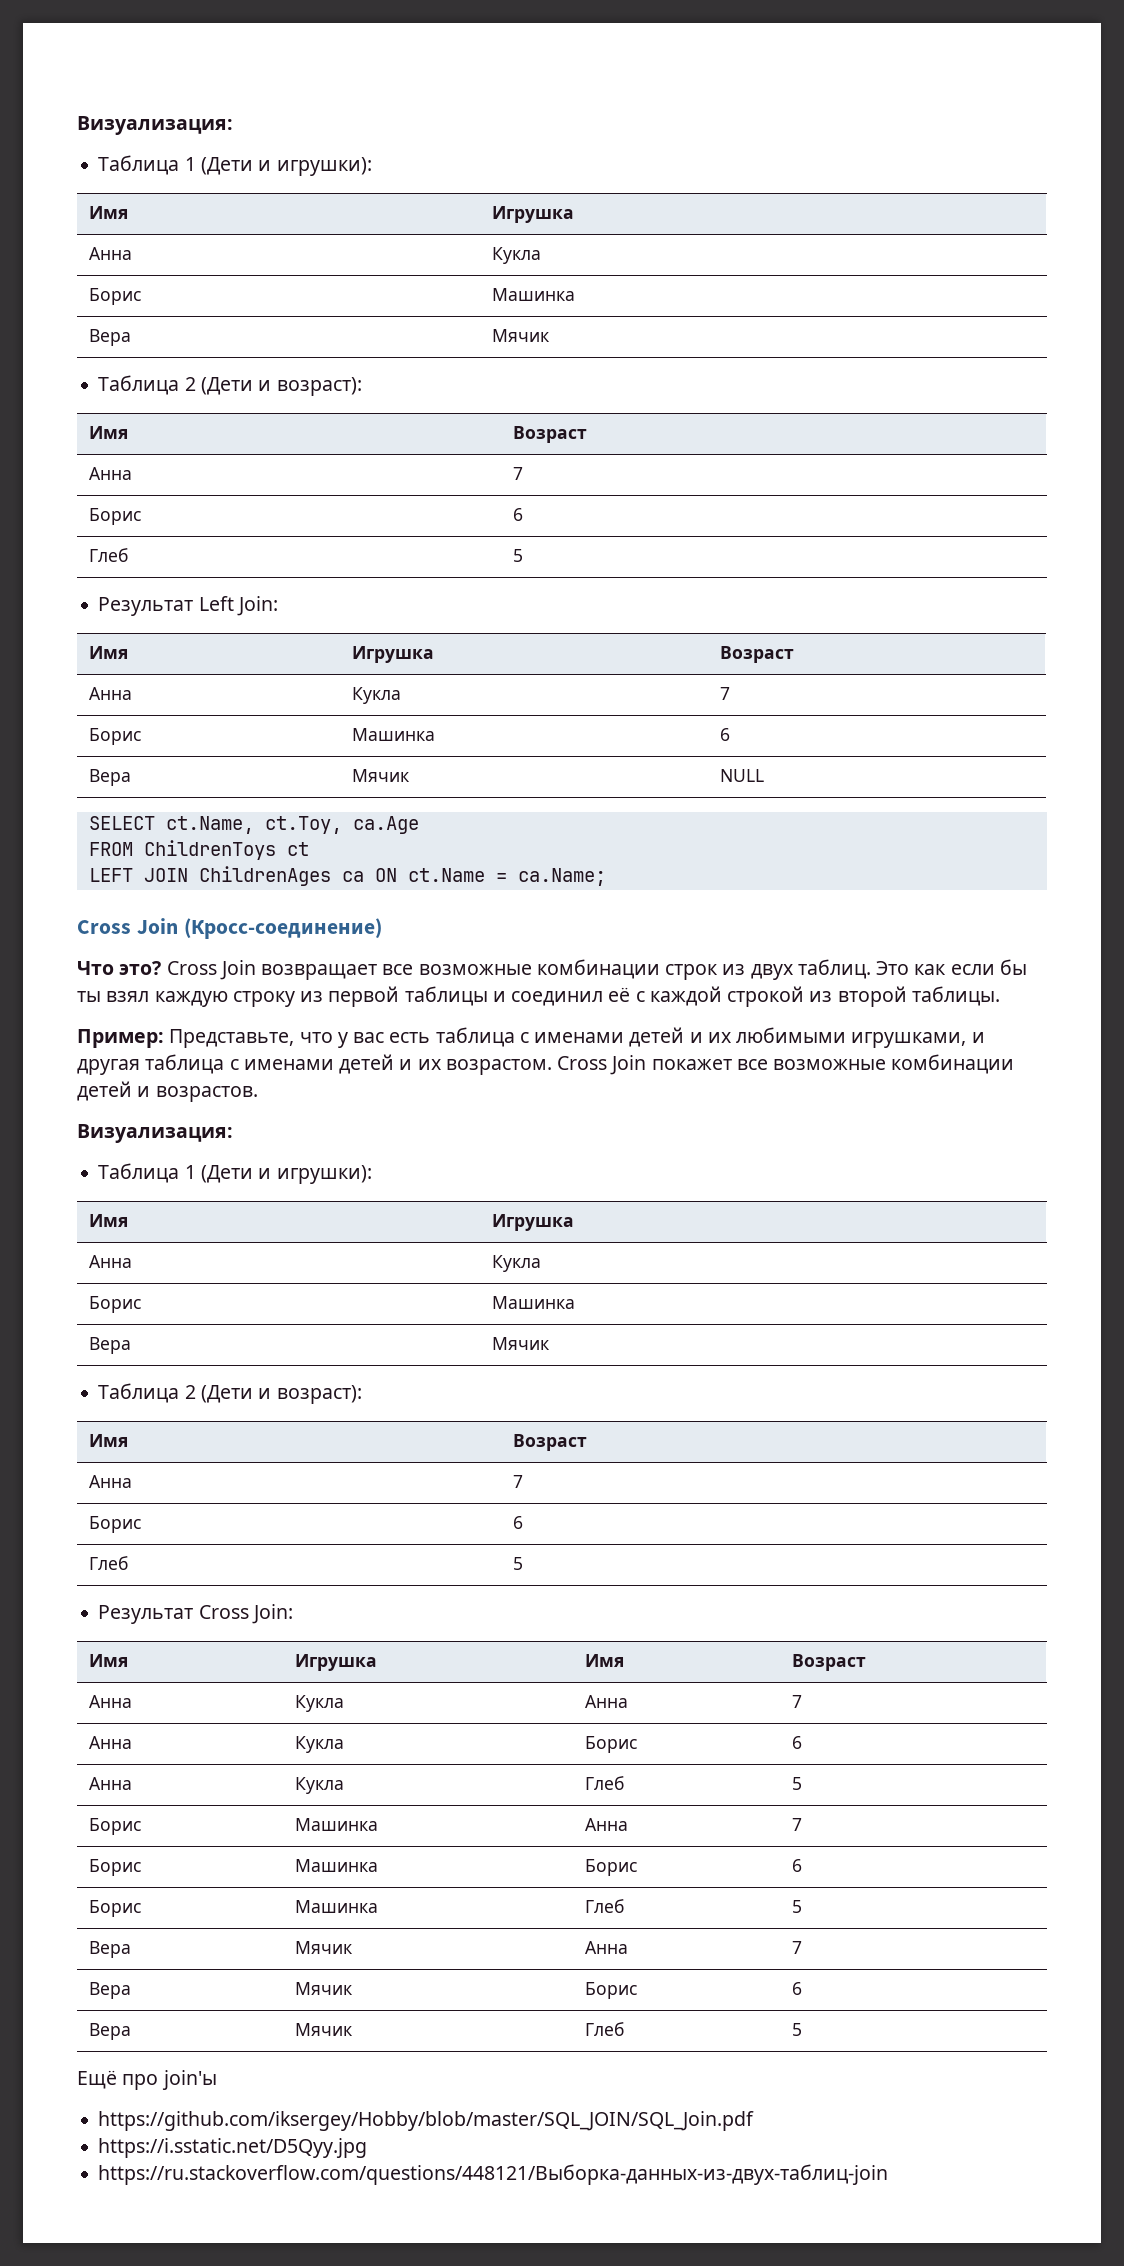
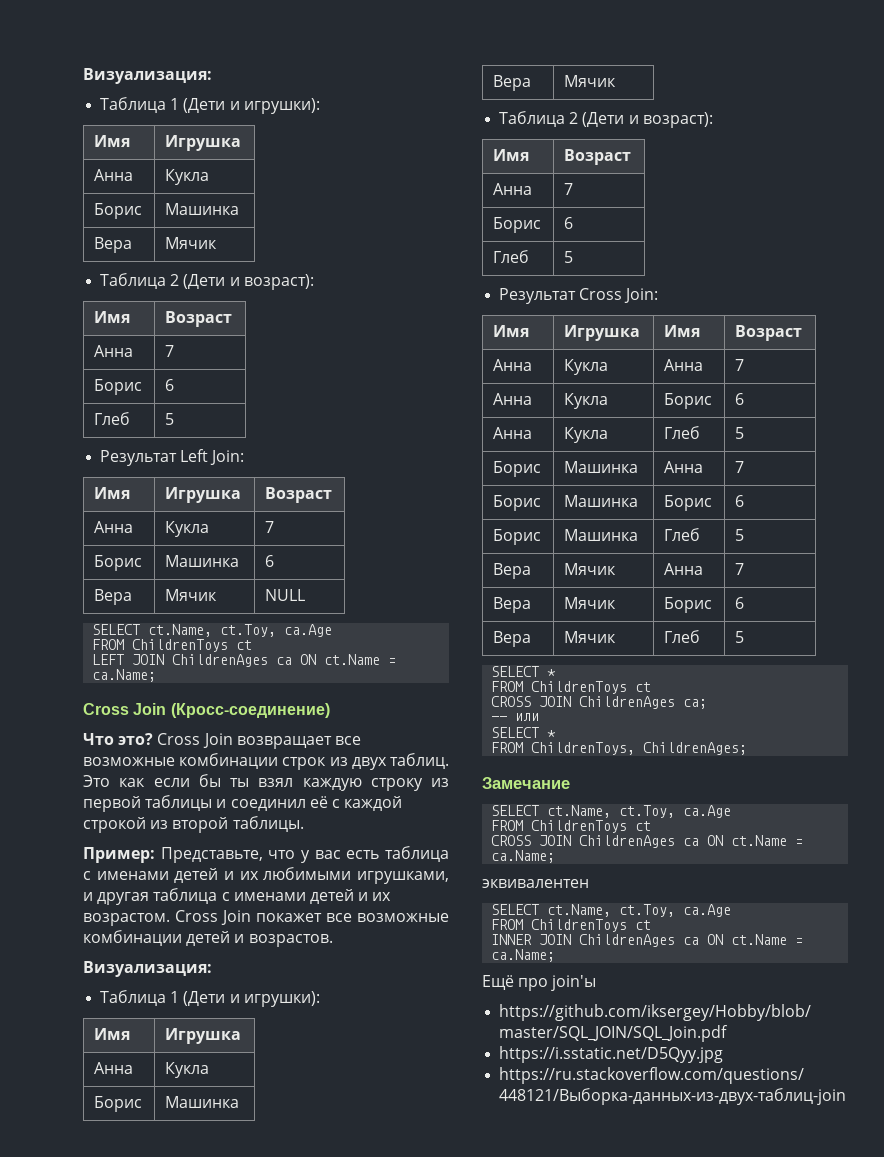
(803, 2029) none -> [491,666,557,677] [491,681,652,694] [491,696,708,709] [491,713,540,721] [491,727,557,738] [491,742,748,755] [482,777,570,789] [491,805,732,818] [491,820,652,833] [491,835,804,848] [491,850,556,863] [482,879,589,888] [491,904,732,917] [491,919,652,932] [491,934,804,947] [491,949,556,962] // SELECT * // FROM ChildrenToys ct // CROSS JOIN ChildrenAges ca; // -- или // SELECT * // FROM ChildrenToys, ChildrenAges; // Замечание // SELECT ct.Name, ct.Toy, ca.Age // FROM ChildrenToys ct // CROSS JOIN ChildrenAges ca ON ct.Name = ca.Name; // эквивалентен // SELECT ct.Name, ct.Toy, ca.Age // FROM ChildrenToys ct // INNER JOIN ChildrenAges ca ON ct.Name = ca.Name;

